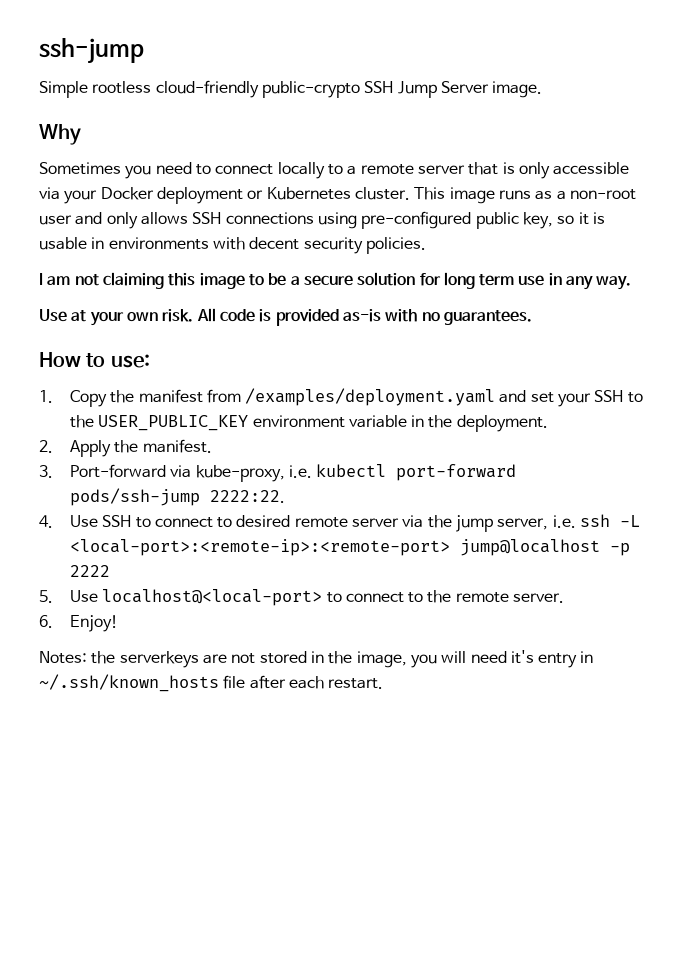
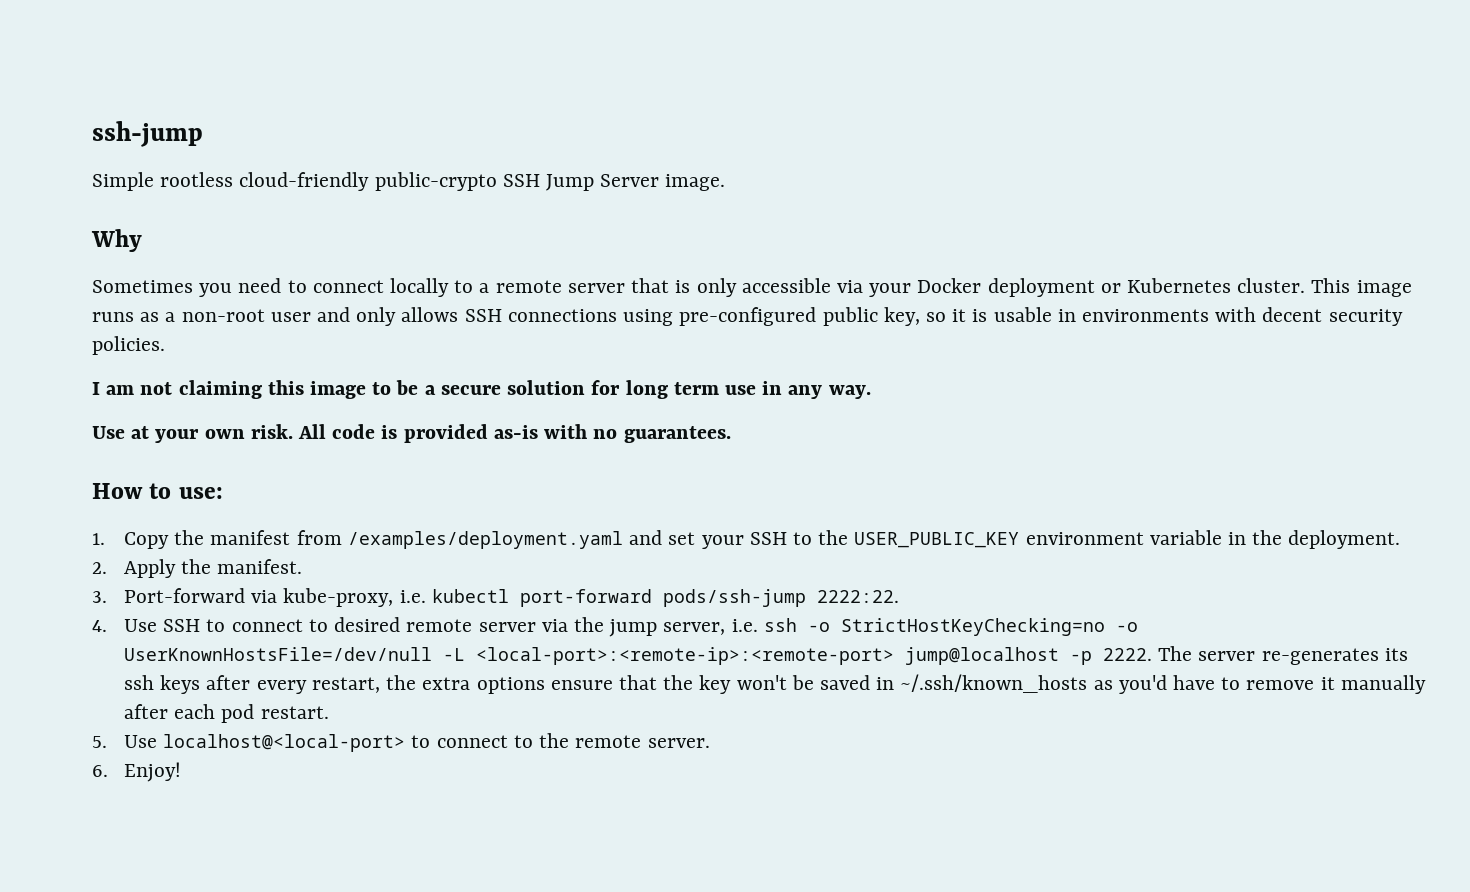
[620,515,641,527] [69,539,630,556] [69,565,110,577] -L <local-port>:<remote-ip>:<remote-port> jump@localhost -p 2222 -> [807,618,1138,636] [124,646,1408,665] [124,674,1426,694] [124,704,329,723] -o StrictHostKeyChecking=no -o UserKnownHostsFile=/dev/null -L <local-port>:<remote-ip>:<remote-port> jump@localhost -p 2222. The server re-generates its ssh keys after every restart, the extra options ensure that the key won't be saved in ~/.ssh/known_hosts as you'd have to remove it manually after each pod restart.
[39,650,594,668] [39,674,384,692] // Notes: the serverkeys are not stored in the image, you will need it's entry in ~/.ssh/known_hosts file after each restart. -> (182, 772) none

